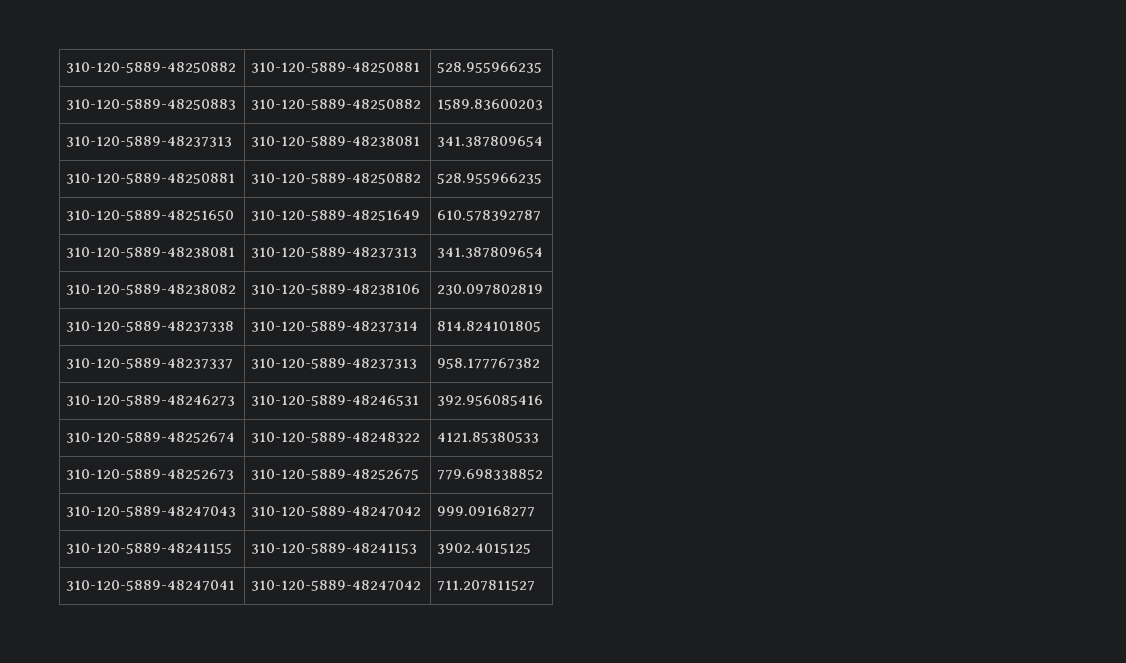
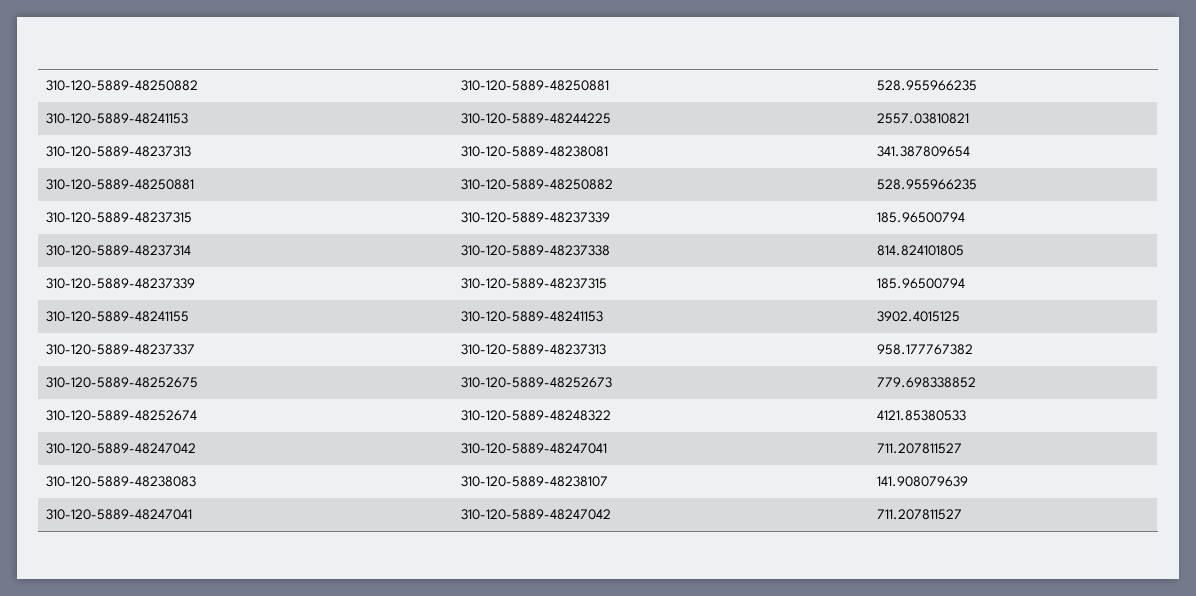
[66,99,237,110] [251,99,422,110] [437,99,544,110] 310-120-5889-48250883 | 310-120-5889-48250882 | 1589.83600203 -> [45,113,188,124] [460,113,611,124] [876,113,969,124] 310-120-5889-48241153 | 310-120-5889-48244225 | 2557.03810821
[66,210,235,221] [251,210,421,221] [437,210,542,221] [66,247,236,258] [251,247,418,258] [437,247,544,258] [66,284,237,295] [251,284,421,295] [437,284,544,295] [66,321,235,332] [251,321,419,332] [437,321,542,332] 310-120-5889-48251650 | 310-120-5889-48251649 | 610.578392787 // 310-120-5889-48238081 | 310-120-5889-48237313 | 341.387809654 // 310-120-5889-48238082 | 310-120-5889-48238106 | 230.097802819 // 310-120-5889-48237338 | 310-120-5889-48237314 | 814.824101805 -> [45,212,192,223] [460,212,610,223] [876,212,965,223] [45,245,191,256] [460,245,610,256] [876,245,964,256] [45,278,195,289] [460,278,607,289] [876,278,965,289] [45,311,189,322] [460,311,603,322] [876,311,960,322] 310-120-5889-48237315 | 310-120-5889-48237339 | 185.96500794 // 310-120-5889-48237314 | 310-120-5889-48237338 | 814.824101805 // 310-120-5889-48237339 | 310-120-5889-48237315 | 185.96500794 // 310-120-5889-48241155 | 310-120-5889-48241153 | 3902.4015125
[66,395,236,406] [251,395,420,406] [437,395,544,406] 310-120-5889-48246273 | 310-120-5889-48246531 | 392.956085416 -> [45,377,198,388] [460,377,612,388] [876,377,976,388] 310-120-5889-48252675 | 310-120-5889-48252673 | 779.698338852
[66,469,235,480] [251,469,420,480] [437,469,544,480] [66,506,237,517] [251,506,422,517] [437,506,536,517] [66,543,233,554] [251,543,418,554] [437,543,532,554] 310-120-5889-48252673 | 310-120-5889-48252675 | 779.698338852 // 310-120-5889-48247043 | 310-120-5889-48247042 | 999.09168277 // 310-120-5889-48241155 | 310-120-5889-48241153 | 3902.4015125 -> [45,443,196,454] [460,443,607,454] [876,443,962,454] [45,476,196,487] [460,476,608,487] [876,476,968,487] 310-120-5889-48247042 | 310-120-5889-48247041 | 711.207811527 // 310-120-5889-48238083 | 310-120-5889-48238107 | 141.908079639

